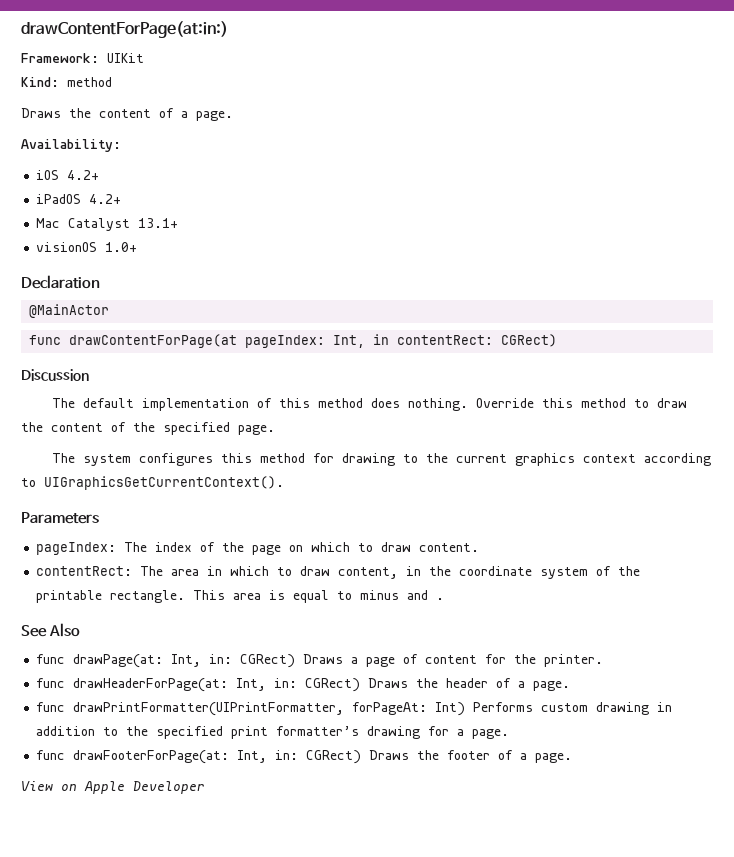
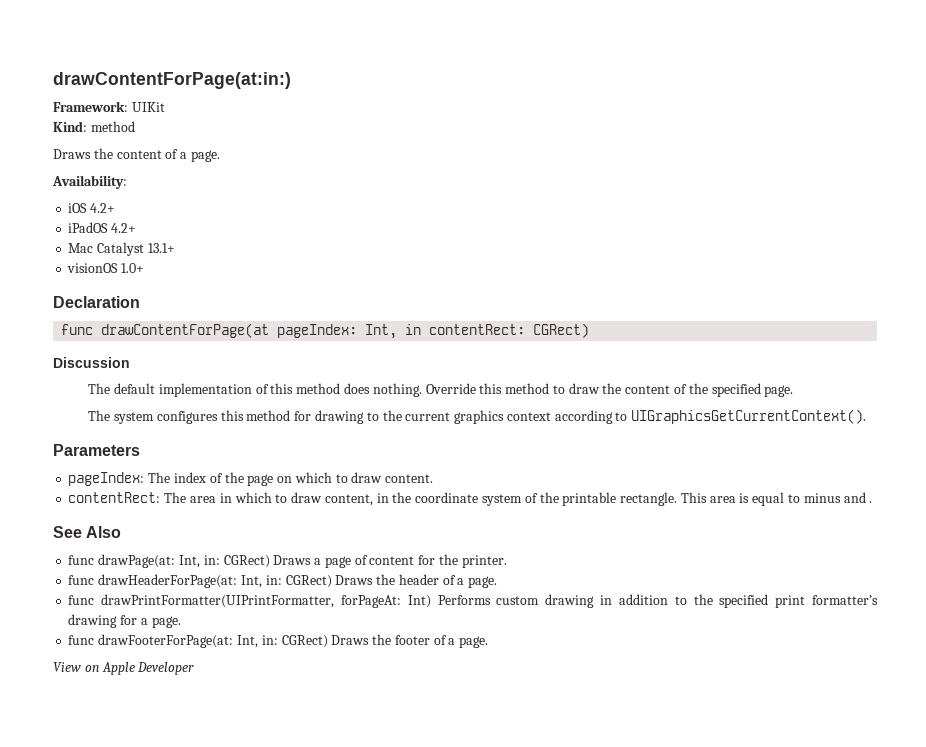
[29,304,110,318] // @MainActor -> (140, 302) none

